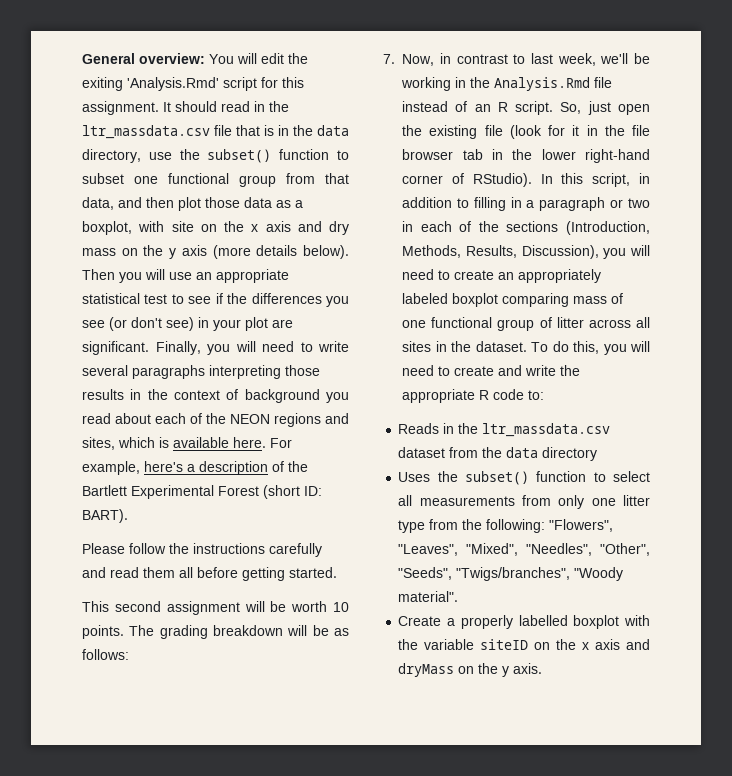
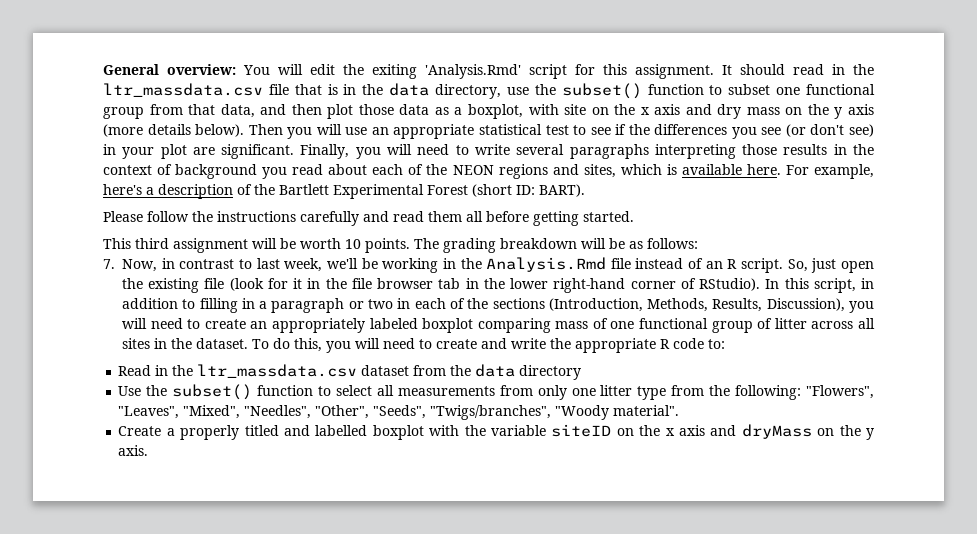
[114,601,161,612] second -> [135,238,169,249] third
[398,423,440,434] Reads -> [118,365,152,376] Read
[398,472,431,482] Uses -> [118,386,142,396] Use
(513, 622) none -> [244,425,310,436] titled and

